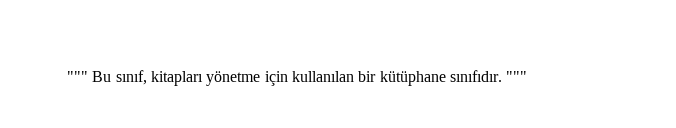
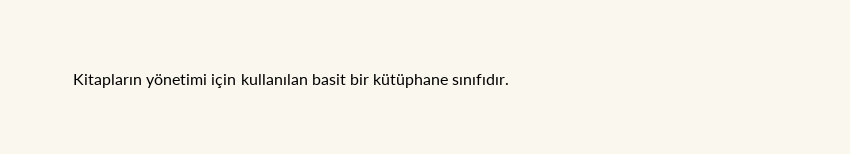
[67,70,261,86] """ Bu sınıf, kitapları yönetme -> [73,74,208,88] Kitapların yönetimi
(354, 76) none -> [311,74,346,85] basit
[506,71,528,82] """ -> (510, 79) none

